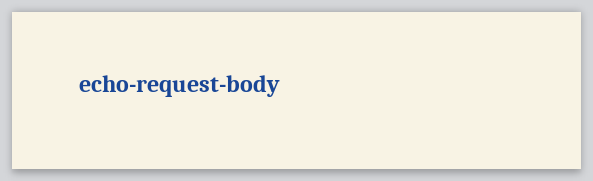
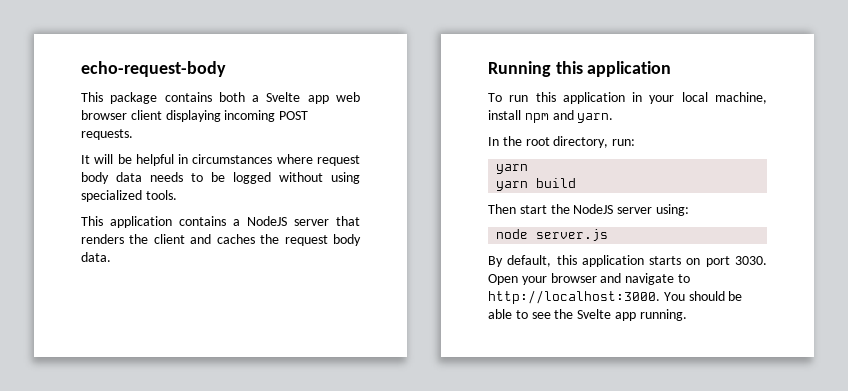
(280, 86) none -> [81,92,360,104] [81,110,309,122] [81,129,133,140] [81,154,360,166] [81,172,360,184] [81,190,177,202] [81,216,360,228] [81,234,361,246] [81,252,111,262] [488,61,672,77] [488,92,767,104] [488,110,614,123] [488,136,636,148] [496,164,529,174] [496,178,577,191] [488,204,689,216] [496,229,609,241] [488,255,767,267] [488,273,690,285] [488,290,743,304] [488,309,687,321] // This package contains both a Svelte app web browser client displaying incoming POST requests. // It will be helpful in circumstances where request body data needs to be logged without using specialized tools. // This application contains a NodeJS server that renders the client and caches the request body data. // Running this application // To run this application in your local machine, install npm and yarn. // In the root directory, run: // yarn // yarn build // Then start the NodeJS server using: // node server.js // By default, this application starts on port 3030. Open your browser and navigate to http://localhost:3000. You should be able to see the Svelte app running.

